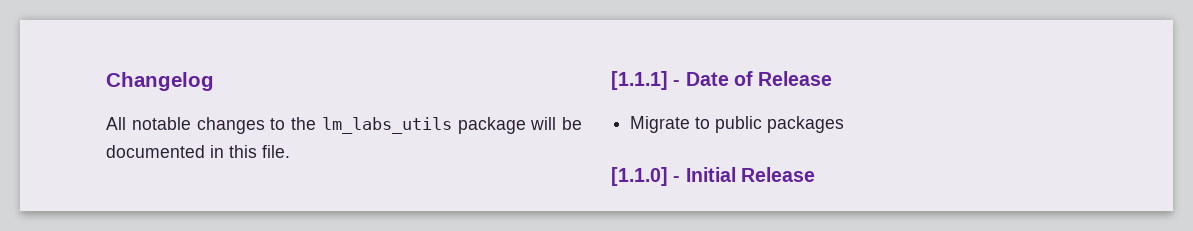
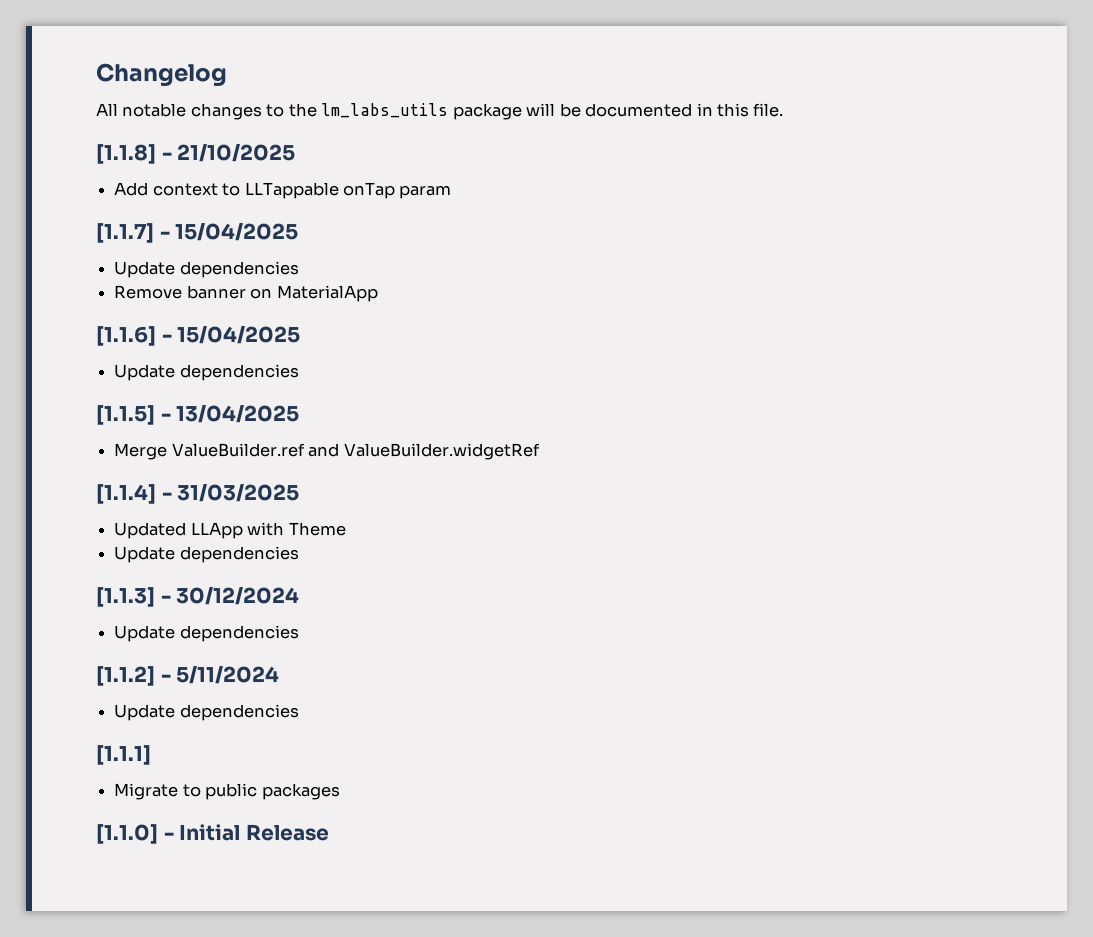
[611,71,833,90] [1.1.1] - Date of Release -> [96,144,296,164] [114,182,452,199] [96,223,299,243] [114,261,299,278] [114,285,378,302] [96,326,301,346] [114,364,299,381] [96,405,300,425] [114,443,540,460] [96,484,300,504] [114,522,346,539] [114,546,299,563] [96,587,300,607] [114,625,299,642] [96,666,280,686] [114,704,299,721] [96,745,151,765] [1.1.8] - 21/10/2025 // Add context to LLTappable onTap param // [1.1.7] - 15/04/2025 // Update dependencies // Remove banner on MaterialApp // [1.1.6] - 15/04/2025 // Update dependencies // [1.1.5] - 13/04/2025 // Merge ValueBuilder.ref and ValueBuilder.widgetRef // [1.1.4] - 31/03/2025 // Updated LLApp with Theme // Update dependencies // [1.1.3] - 30/12/2024 // Update dependencies // [1.1.2] - 5/11/2024 // Update dependencies // [1.1.1]

